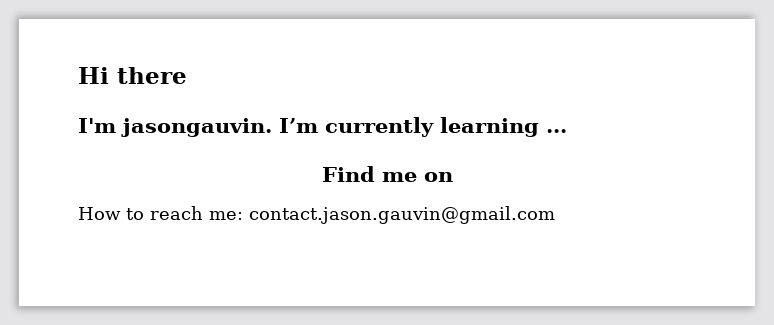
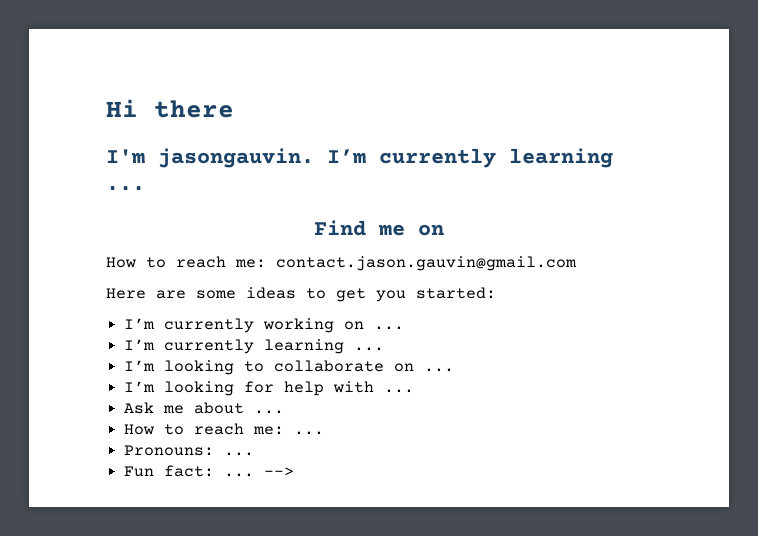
(555, 215) none -> [106,287,496,302] [124,318,405,333] [124,339,385,354] [124,360,455,375] [124,381,415,396] [124,402,285,414] [124,423,325,435] [124,445,255,456] [124,465,295,477] // Here are some ideas to get you started: // I’m currently working on ... // I’m currently learning ... // I’m looking to collaborate on ... // I’m looking for help with ... // Ask me about ... // How to reach me: ... // Pronouns: ... // Fun fact: ... -->

